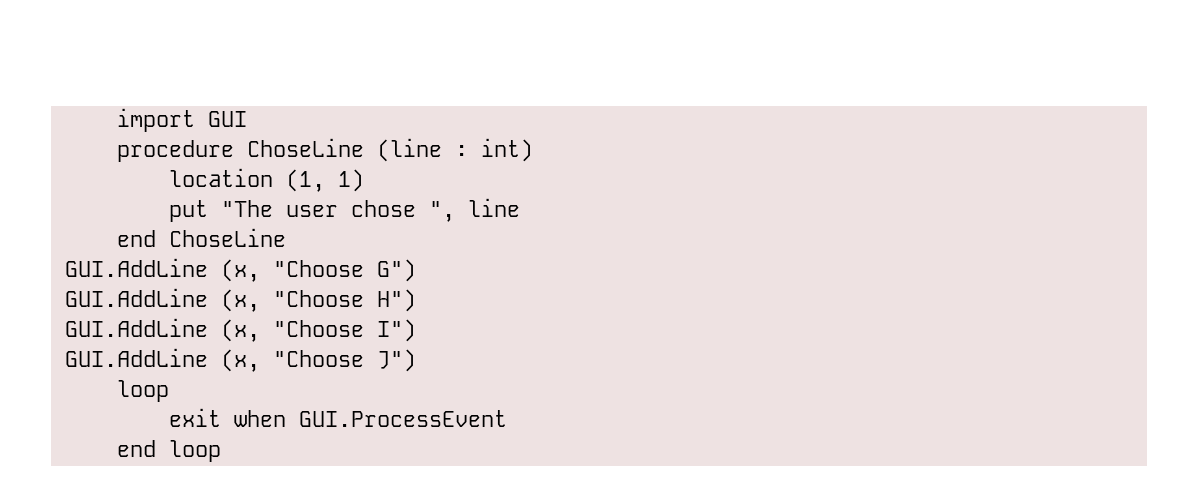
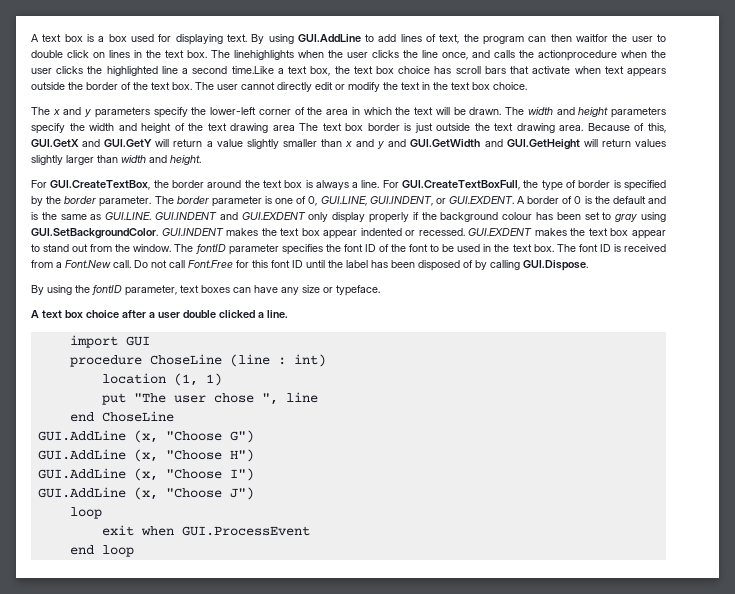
(116, 120) none -> [31,34,667,45] [31,50,666,61] [31,66,667,77] [31,82,527,92] [31,107,667,118] [31,123,667,134] [31,139,666,150] [31,155,201,165] [31,180,666,191] [31,196,666,207] [31,212,666,223] [31,228,666,239] [31,244,666,255] [31,260,588,271] [31,285,380,296] [31,310,288,319] A text box is a box used for displaying text. By using GUI.AddLine to add lines of text, the program can then waitfor the user to double click on lines in the text box. The linehighlights when the user clicks the line once, and calls the actionprocedure when the user clicks the highlighted line a second time.Like a text box, the text box choice has scroll bars that activate when text appears outside the border of the text box. The user cannot directly edit or modify the text in the text box choice. // The x and y parameters specify the lower-left corner of the area in which the text will be drawn. The width and height parameters specify the width and height of the text drawing area The text box border is just outside the text drawing area. Because of this, GUI.GetX and GUI.GetY will return a value slightly smaller than x and y and GUI.GetWidth and GUI.GetHeight will return values slightly larger than width and height. // For GUI.CreateTextBox, the border around the text box is always a line. For GUI.CreateTextBoxFull, the type of border is specified by the border parameter. The border parameter is one of 0, GUI.LINE, GUI.INDENT, or GUI.EXDENT. A border of 0 is the default and is the same as GUI.LINE. GUI.INDENT and GUI.EXDENT only display properly if the background colour has been set to gray using GUI.SetBackgroundColor. GUI.INDENT makes the text box appear indented or recessed. GUI.EXDENT makes the text box appear to stand out from the window. The fontID parameter specifies the font ID of the font to be used in the text box. The font ID is received from a Font.New call. Do not call Font.Free for this font ID until the label has been disposed of by calling GUI.Dispose. // By using the fontID parameter, text boxes can have any size or typeface. // A text box choice after a user double clicked a line. //

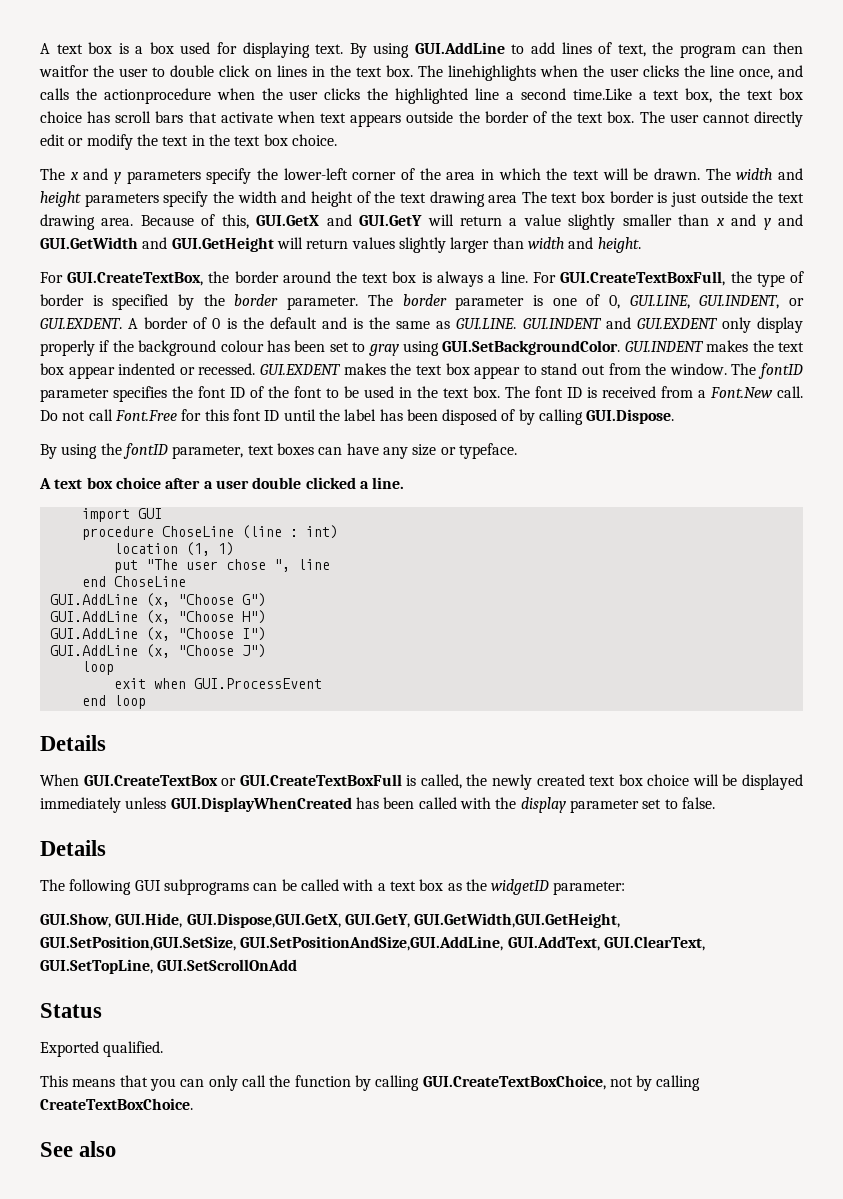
(134, 551) none -> [40,735,106,751] [40,774,803,790] [40,797,715,813] [40,840,106,856] [40,879,626,895] [40,913,621,928] [40,936,705,951] [40,959,298,974] [40,1003,102,1018] [40,1041,164,1057] [40,1075,701,1091] [40,1098,193,1110] [40,1141,117,1157] // Details // When GUI.CreateTextBox or GUI.CreateTextBoxFull is called, the newly created text box choice will be displayed immediately unless GUI.DisplayWhenCreated has been called with the display parameter set to false. // Details // The following GUI subprograms can be called with a text box as the widgetID parameter: // GUI.Show, GUI.Hide, GUI.Dispose,GUI.GetX, GUI.GetY, GUI.GetWidth,GUI.GetHeight, GUI.SetPosition,GUI.SetSize, GUI.SetPositionAndSize,GUI.AddLine, GUI.AddText, GUI.ClearText, GUI.SetTopLine, GUI.SetScrollOnAdd // Status // Exported qualified. // This means that you can only call the function by calling GUI.CreateTextBoxChoice, not by calling CreateTextBoxChoice. // See also

